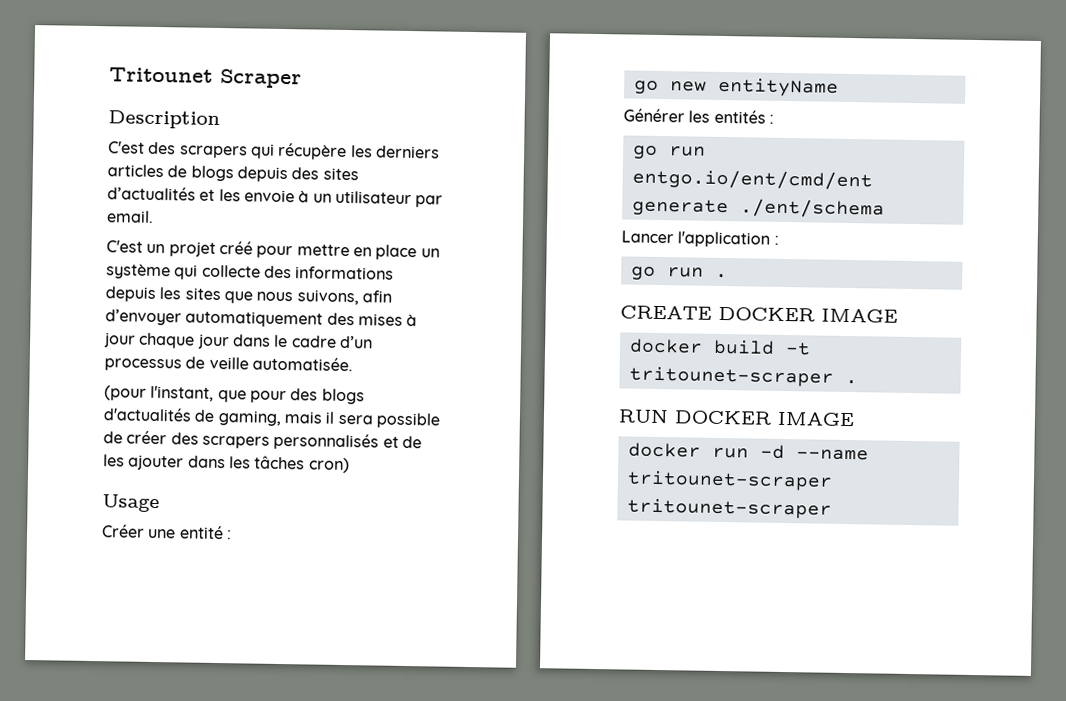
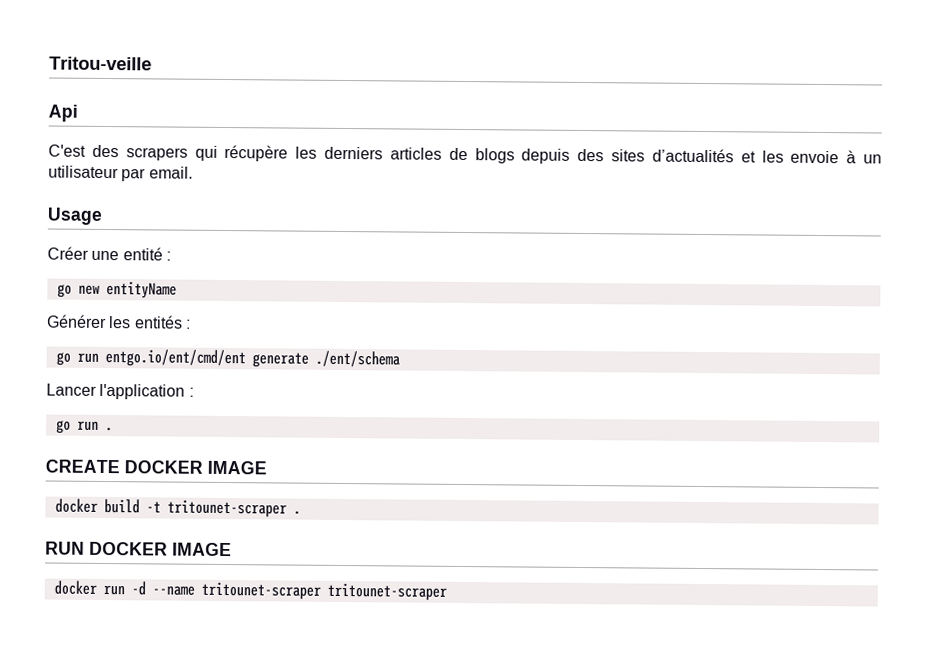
[109,67,302,89] [108,110,220,129] Tritounet Scraper // Description -> [49,56,152,71] [48,104,78,122] Tritou-veille // Api
[106,240,440,261] [106,263,395,280] [105,286,392,306] [105,309,418,328] [103,332,373,350] [104,356,353,372] [104,385,365,405] [103,407,440,429] [103,430,422,451] [103,454,350,474] // C'est un projet créé pour mettre en place un système qui collecte des informations depuis les sites que nous suivons, afin d’envoyer automatiquement des mises à jour chaque jour dans le cadre d’un processus de veille automatisée. // (pour l'instant, que pour des blogs d'actualités de gaming, mais il sera possible de créer des scrapers personnalisés et de les ajouter dans les tâches cron) -> (193, 172) none

